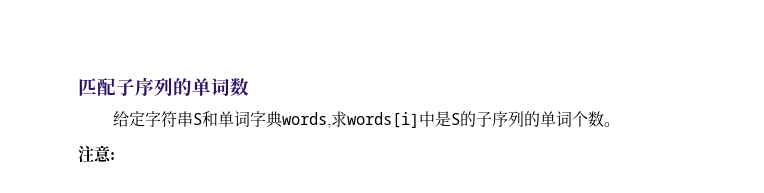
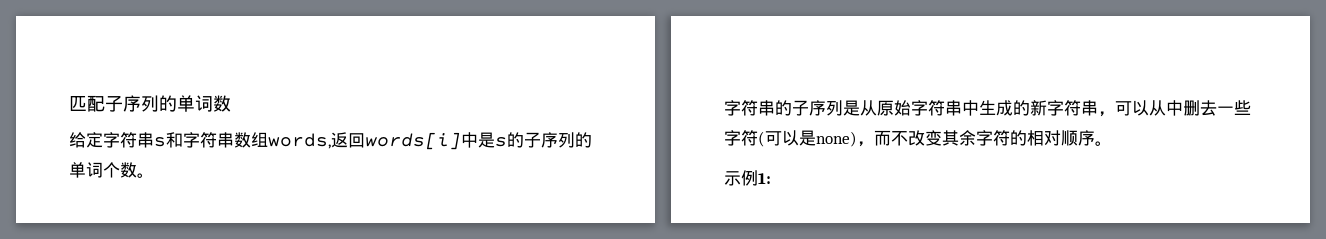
[192,111,347,128] S和单词字典words,求 -> [154,132,365,149] s和字符串数组words,返回
[450,113,460,125] S -> [495,137,507,147] s
[78,145,115,163] 注意: -> [724,100,1251,117] [724,130,1112,147] [724,170,771,186] 字符串的子序列是从原始字符串中生成的新字符串，可以从中删去一些字符(可以是none)，而不改变其余字符的相对顺序。 // 示例1:

